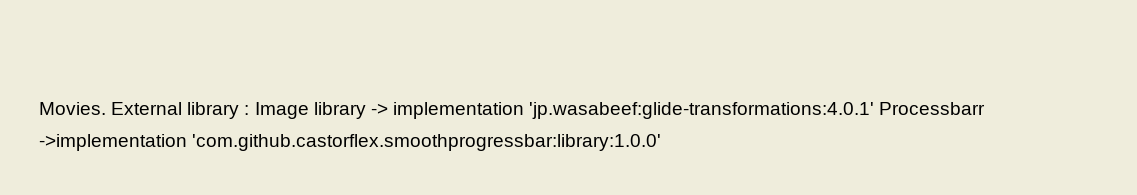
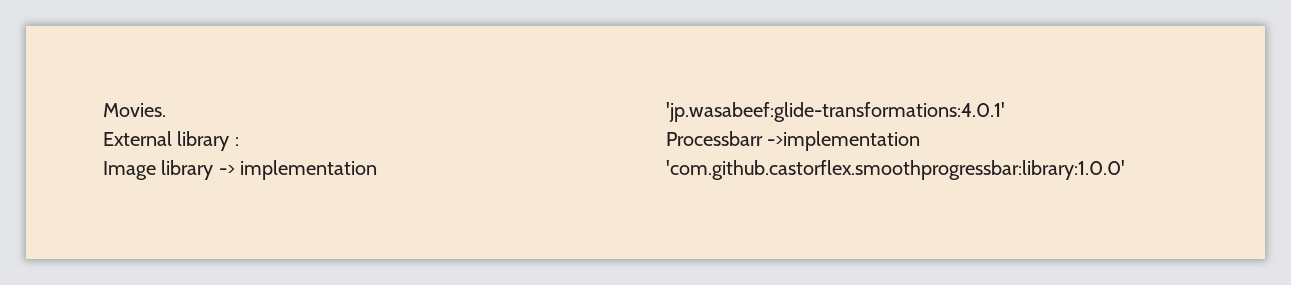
(106, 108) none -> (166, 110) //
(250, 110) none -> (239, 141) //
(875, 110) none -> (1005, 112) //

